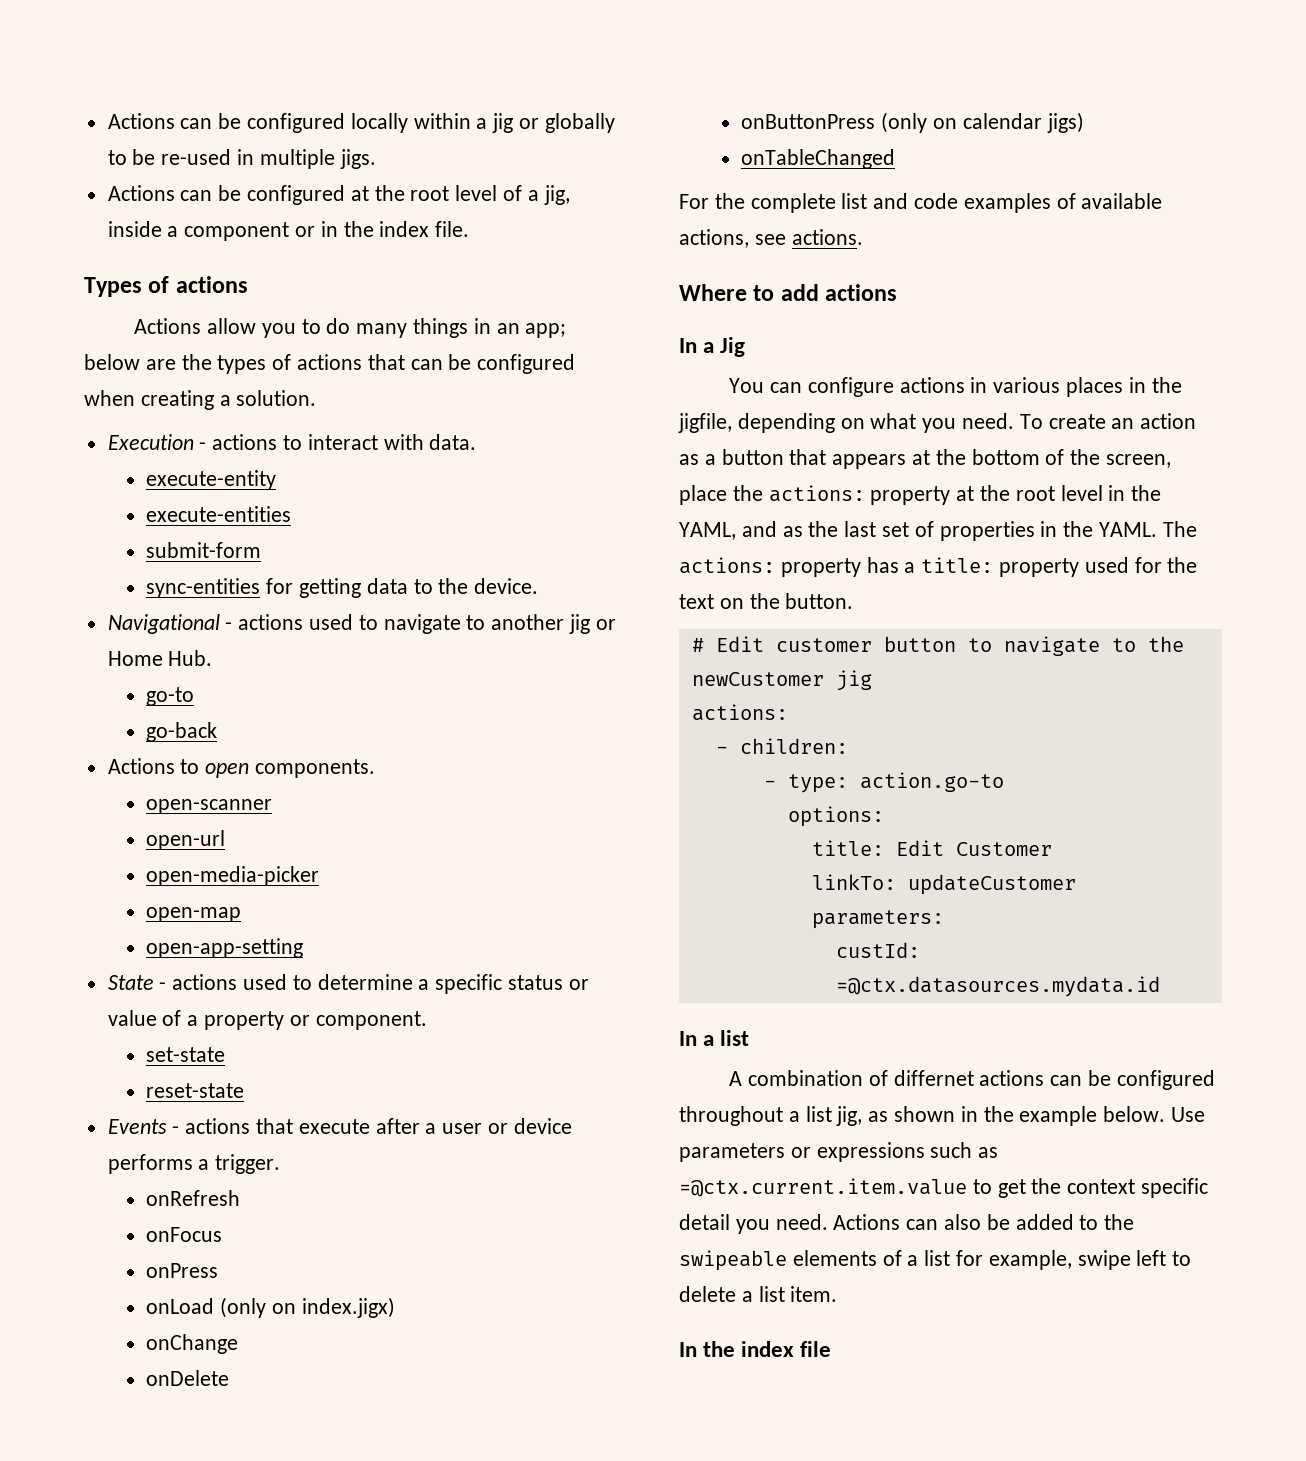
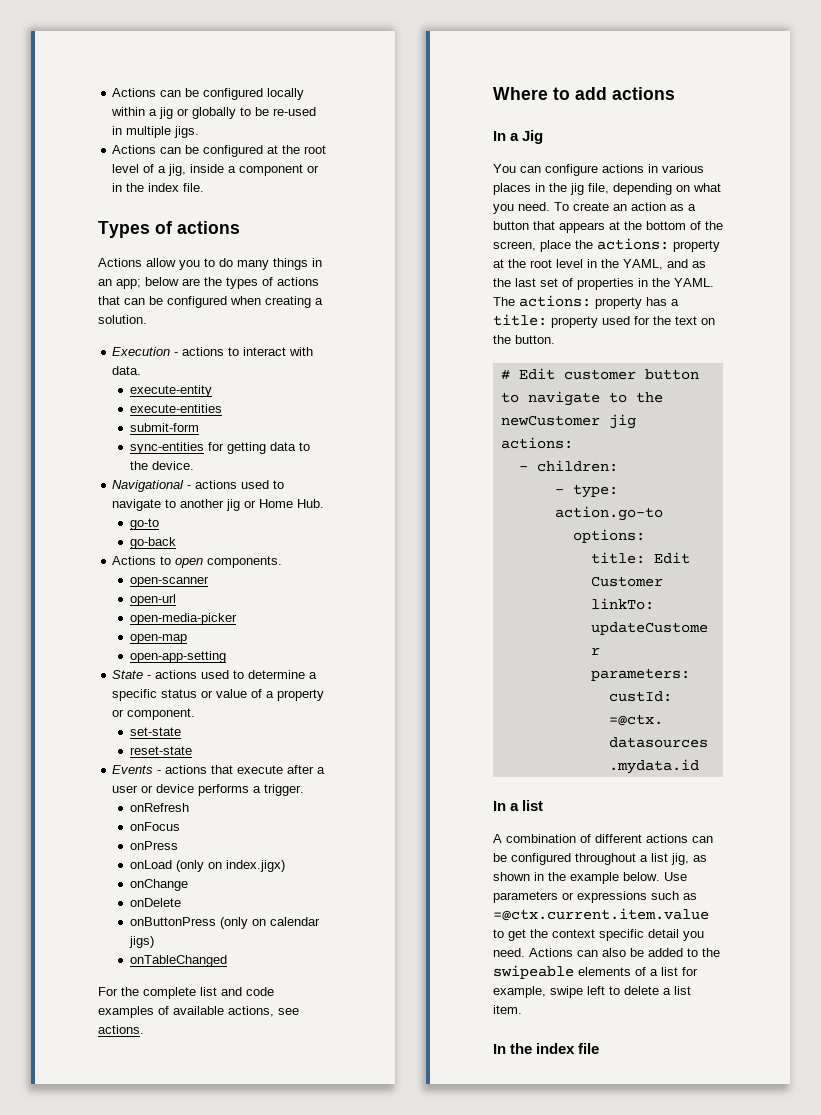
[678,413,732,433] jigfile, -> [570,183,609,195] jig file,
[893,1070,974,1086] differnet -> [595,834,642,843] different

